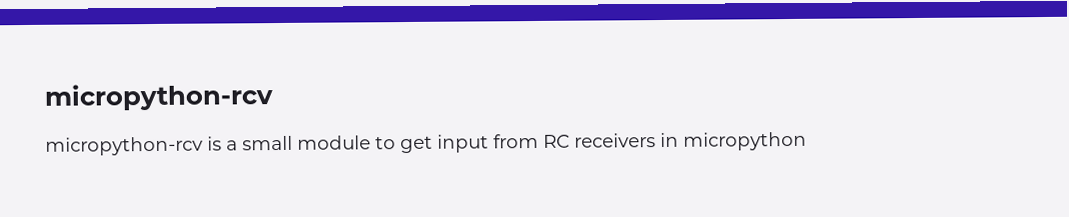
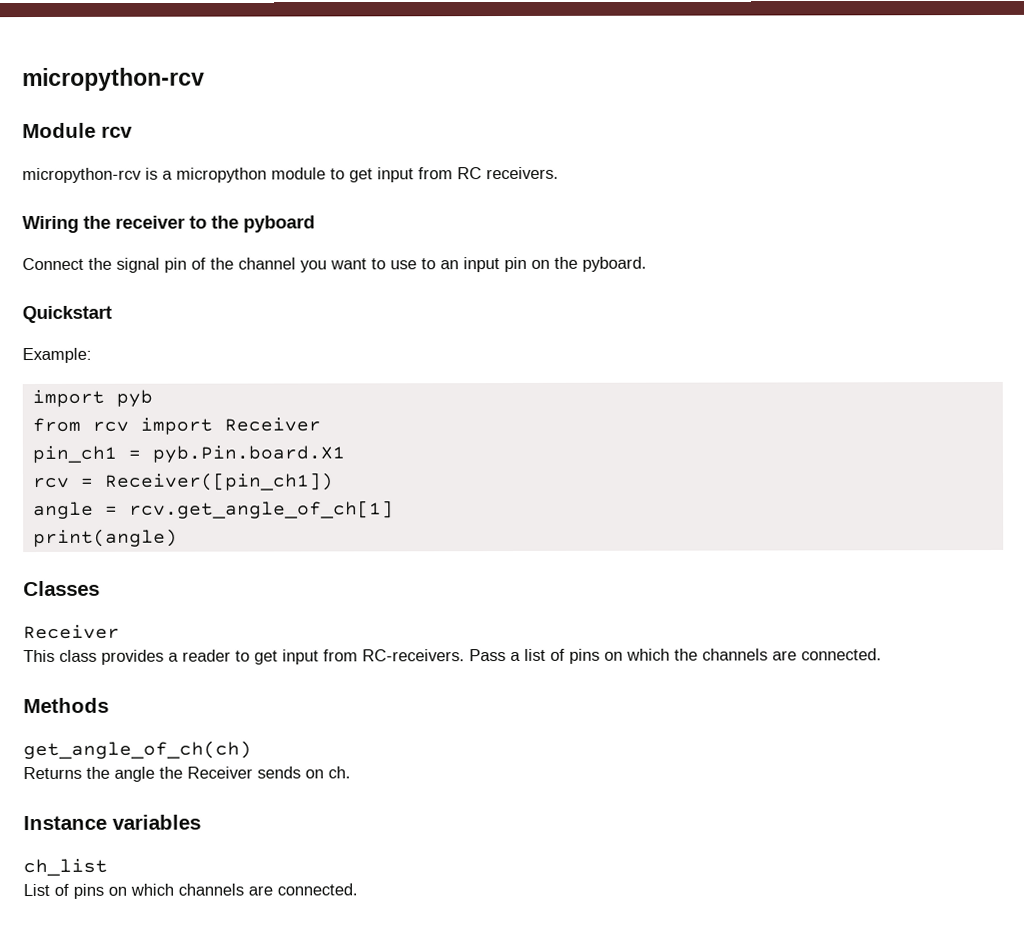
[44,83,273,111] micropython-rcv -> [22,67,205,92] [22,122,133,139] micropython-rcv // Module rcv
[242,135,293,151] small -> [176,167,267,183] micropython
[574,131,807,151] receivers in micropython -> [486,166,559,180] [22,215,315,234] [22,256,647,273] [22,305,112,324] [22,347,92,364] [31,389,153,408] [31,417,321,435] [31,445,345,464] [32,472,334,491] [32,500,394,520] [32,528,178,548] [23,580,100,597] [23,624,120,640] [23,648,882,665] [23,697,109,714] [23,740,252,760] [23,766,351,782] [23,814,201,831] [23,858,108,877] [23,883,358,899] receivers. // Wiring the receiver to the pyboard // Connect the signal pin of the channel you want to use to an input pin on the pyboard. // Quickstart // Example: // import pyb // from rcv import Receiver // pin_ch1 = pyb.Pin.board.X1 // rcv = Receiver([pin_ch1]) // angle = rcv.get_angle_of_ch[1] // print(angle) // Classes // Receiver // This class provides a reader to get input from RC-receivers. Pass a list of pins on which the channels are connected. // Methods // get_angle_of_ch(ch) // Returns the angle the Receiver sends on ch. // Instance variables // ch_list // List of pins on which channels are connected.

